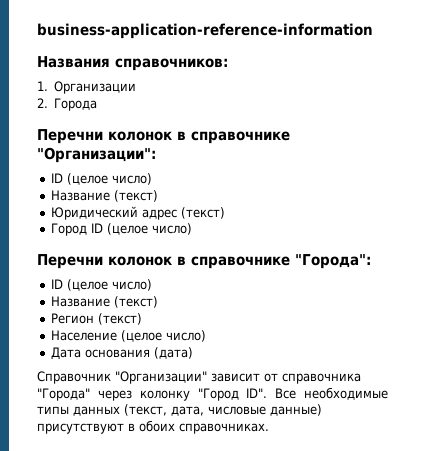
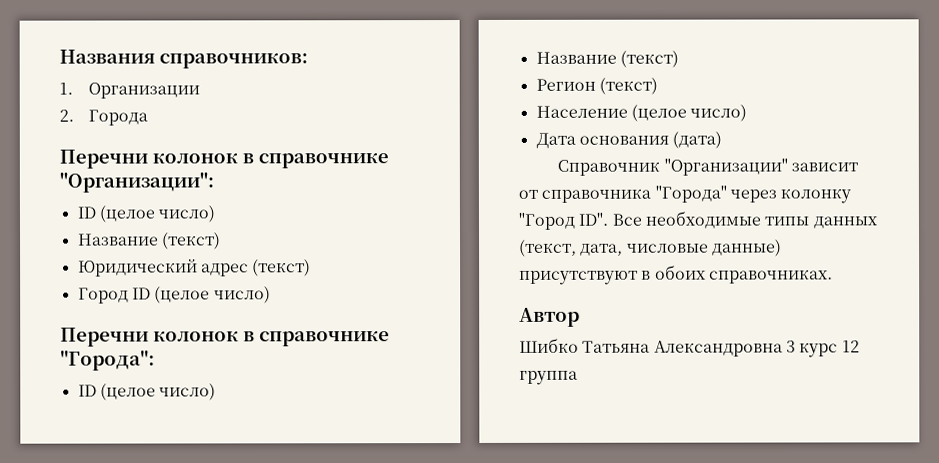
[37,23,373,39] business-application-reference-information // -> (59, 56) none
(269, 428) none -> [519,307,580,327] [519,337,860,358] [519,370,578,385] // Автор // Шибко Татьяна Александровна 3 курс 12 группа

